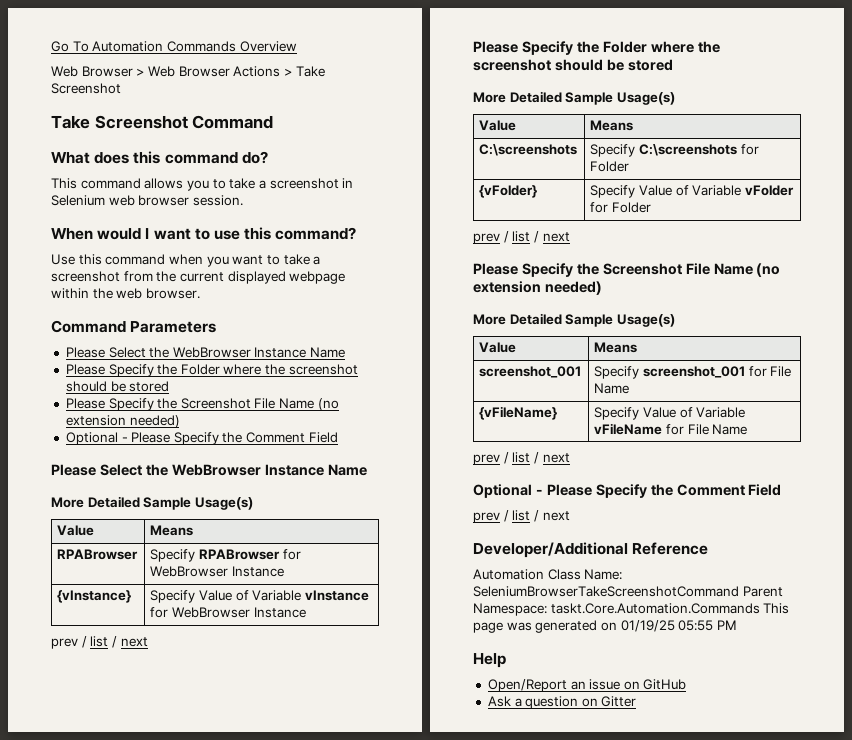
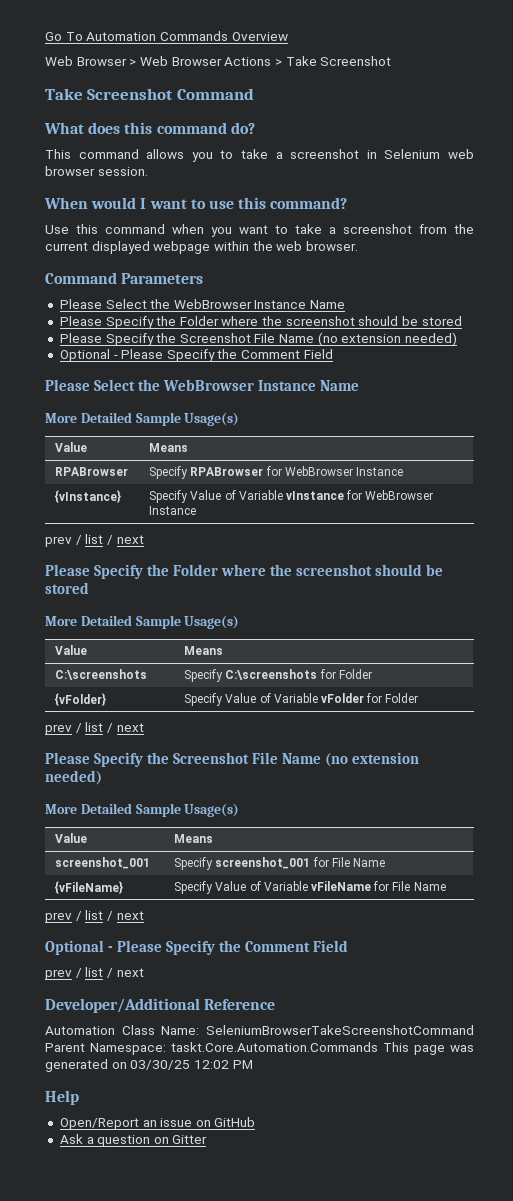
[620,620,714,632] 01/19/25 05:55 -> [130,1060,229,1070] 03/30/25 12:02

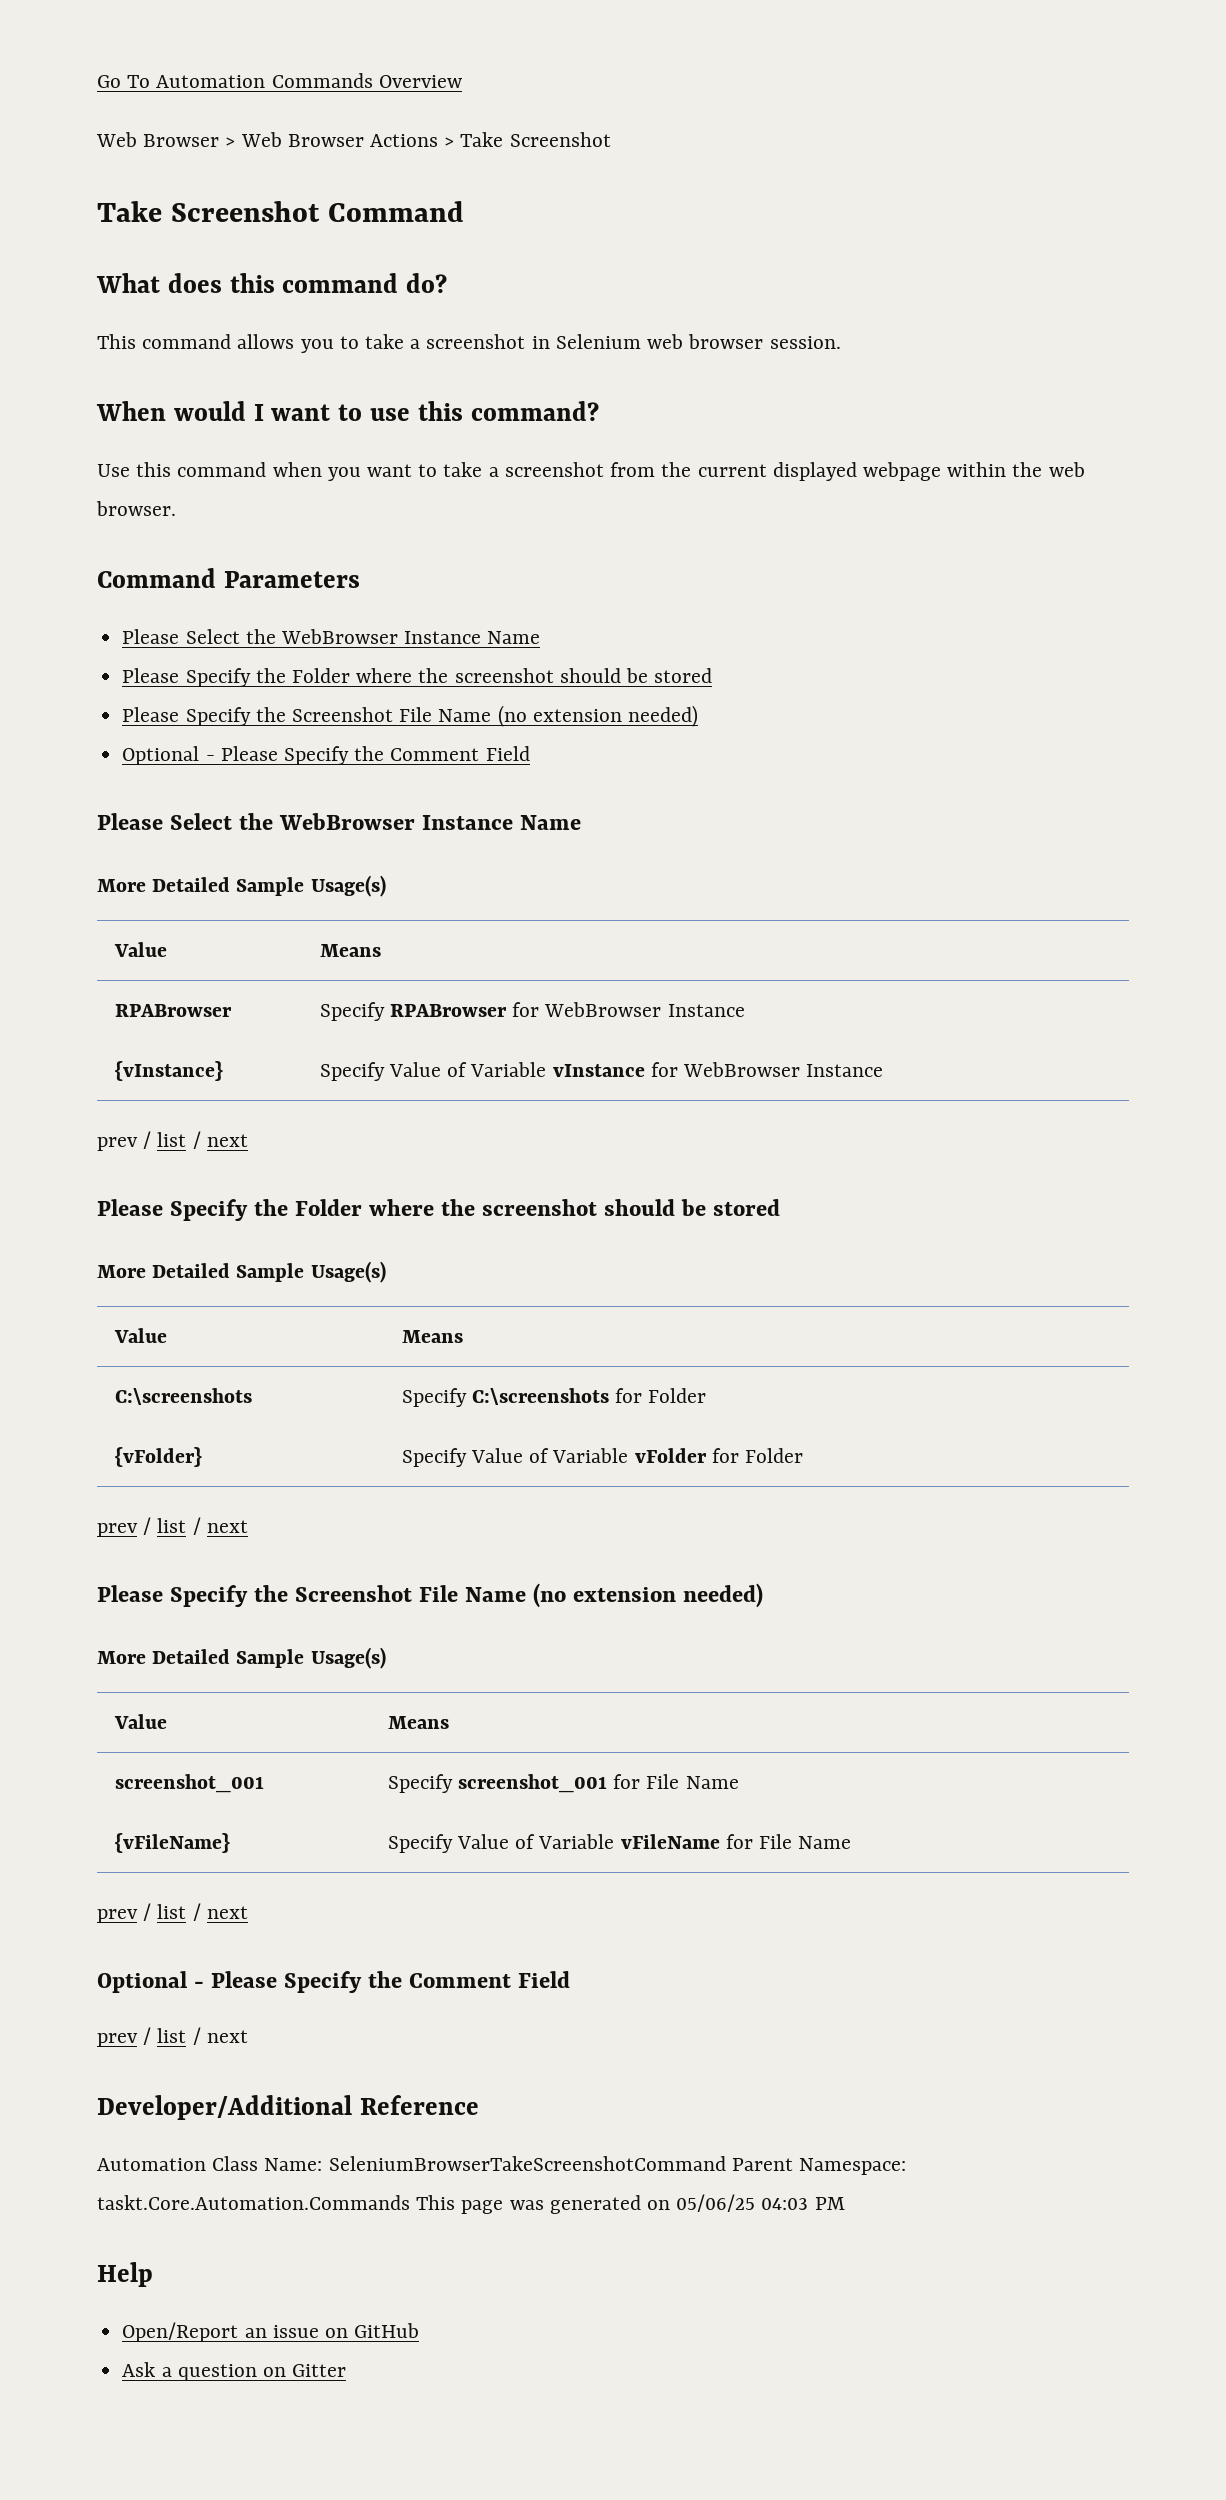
[130,1060,229,1070] 03/30/25 12:02 -> [676,2194,809,2212] 05/06/25 04:03

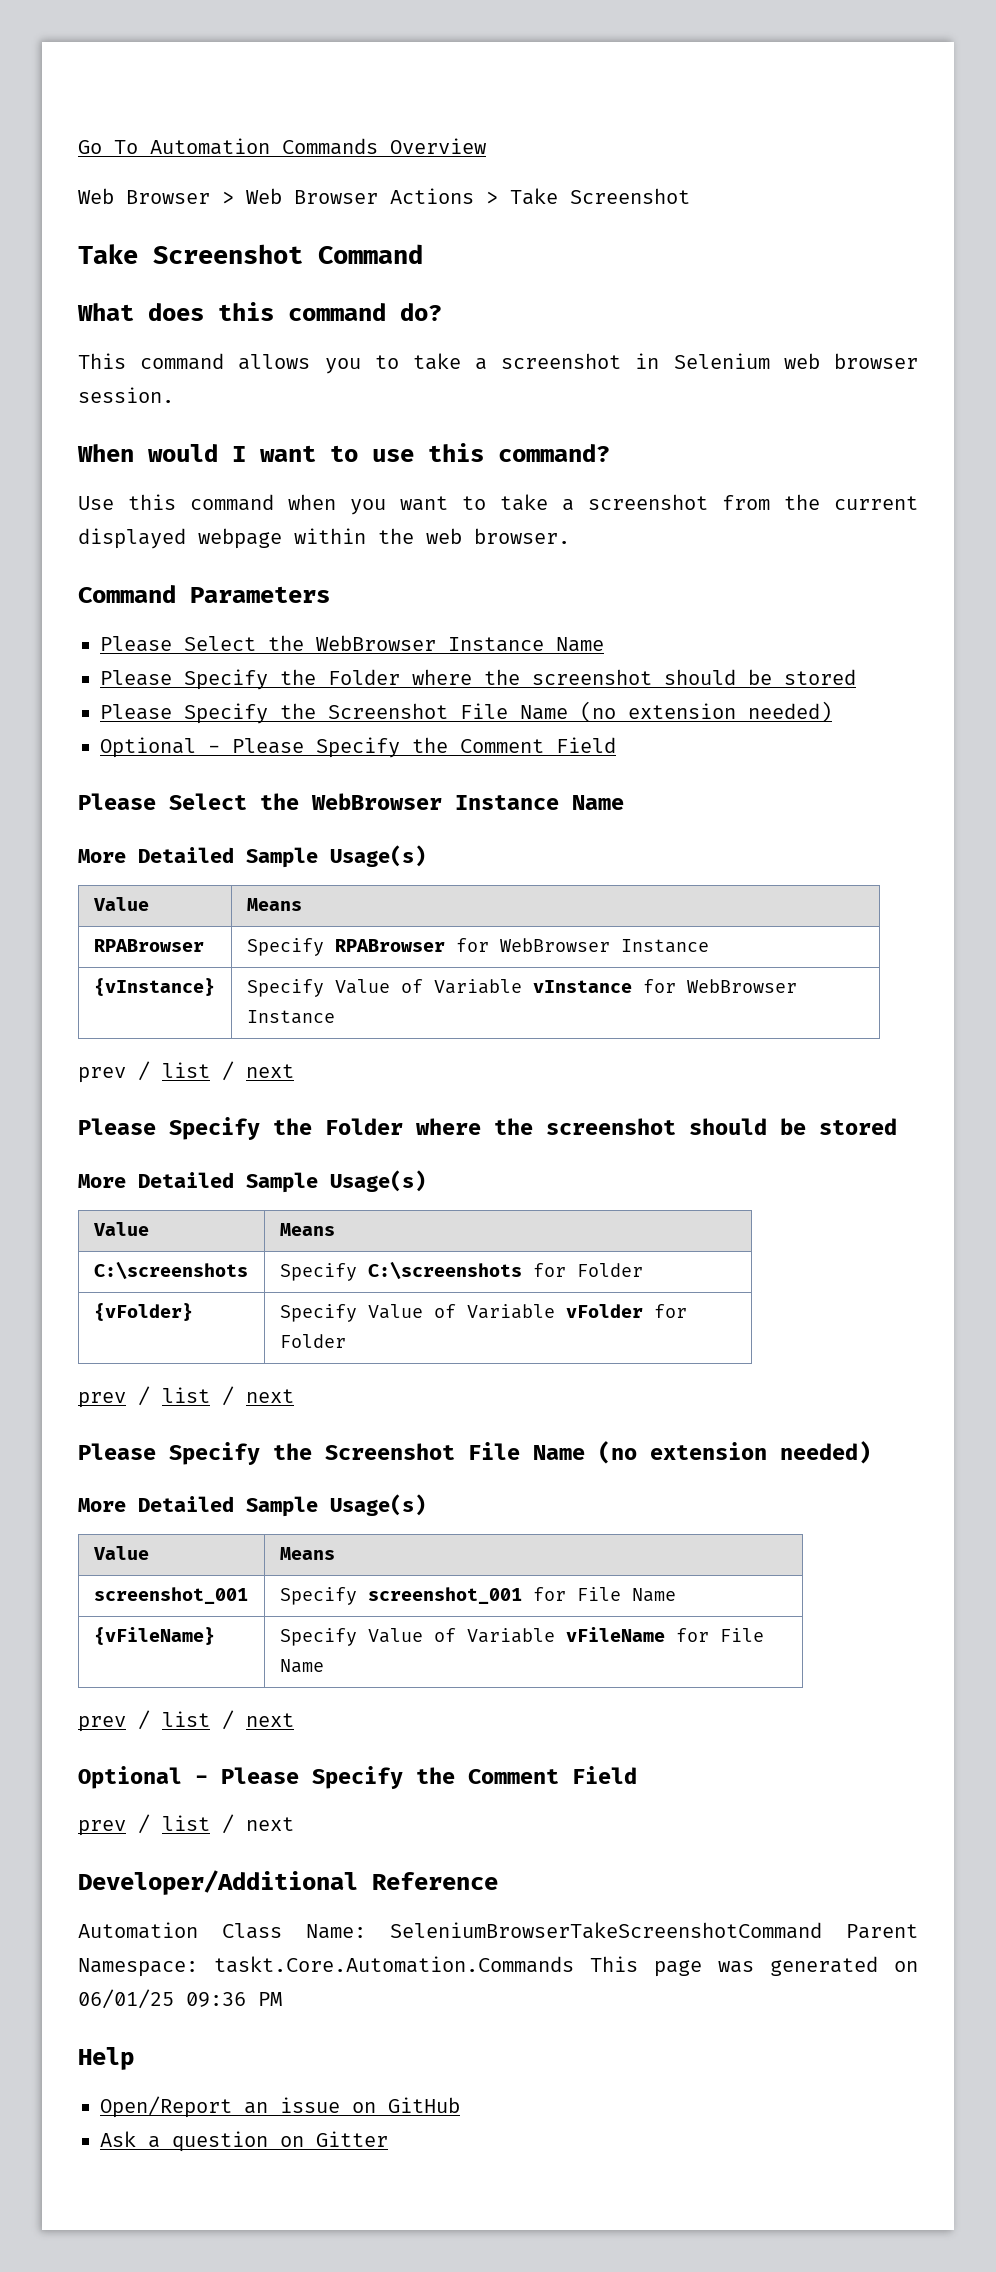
[676,2194,809,2212] 05/06/25 04:03 -> [78,1989,246,2009] 06/01/25 09:36

